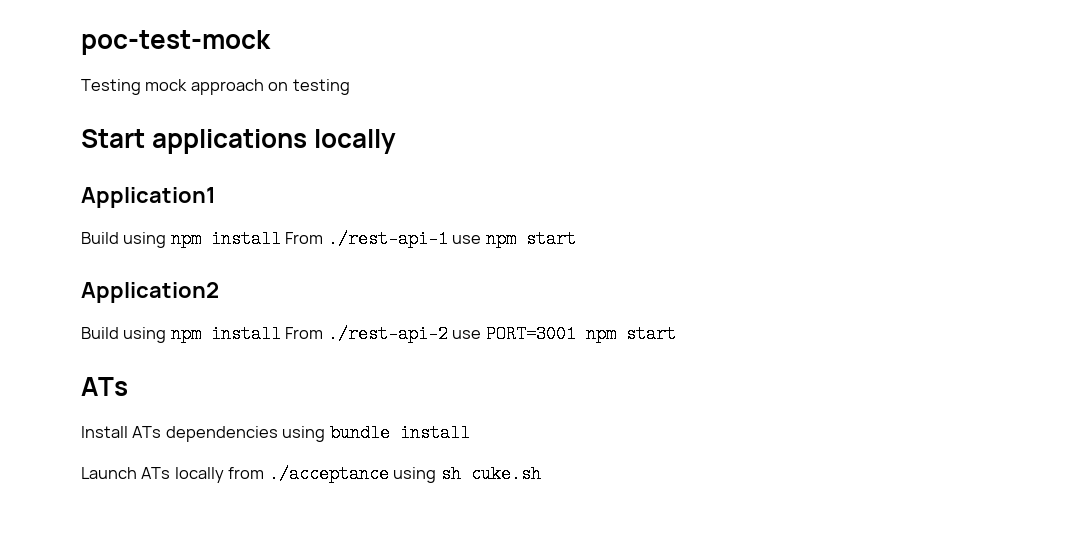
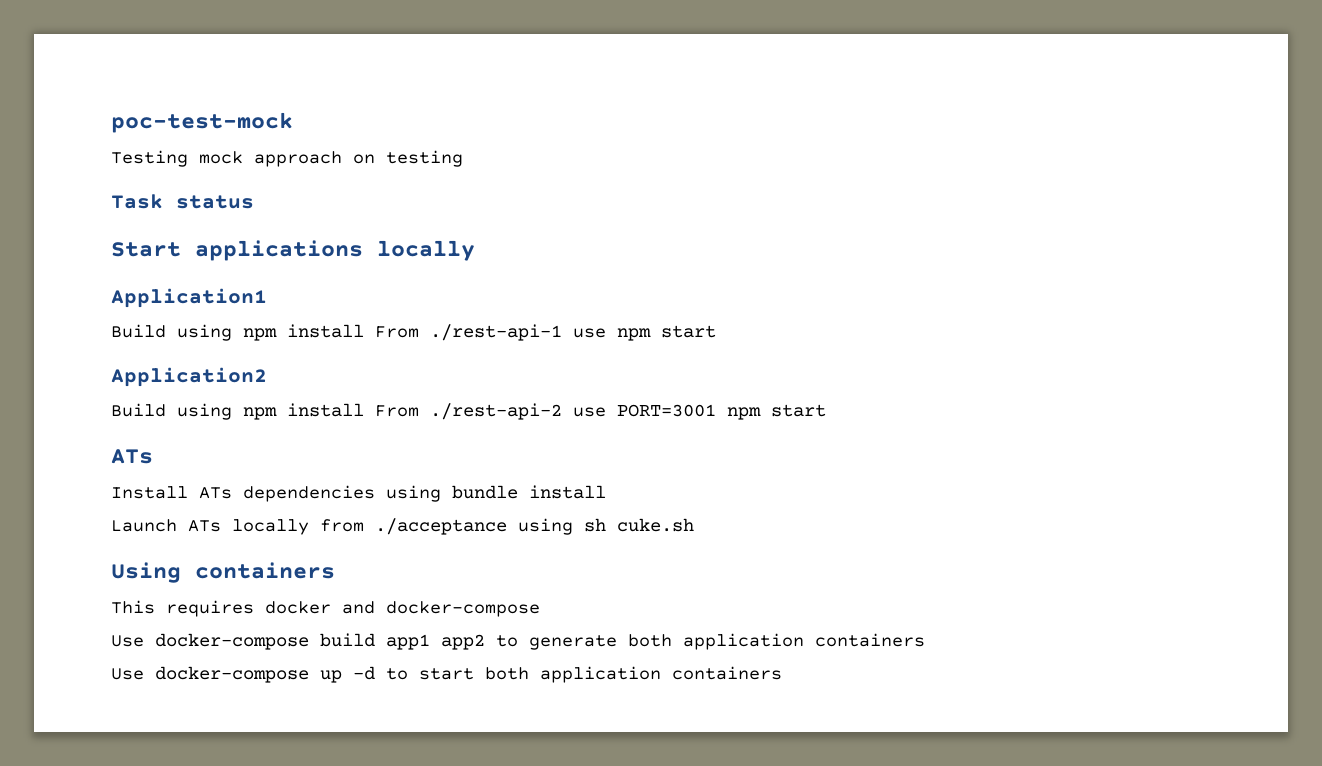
(350, 87) none -> [111,194,254,209] // Task status
(541, 474) none -> [111,562,335,583] [111,600,540,617] [111,633,925,650] [111,666,782,683] // Using containers // This requires docker and docker-compose // Use docker-compose build app1 app2 to generate both application containers // Use docker-compose up -d to start both application containers

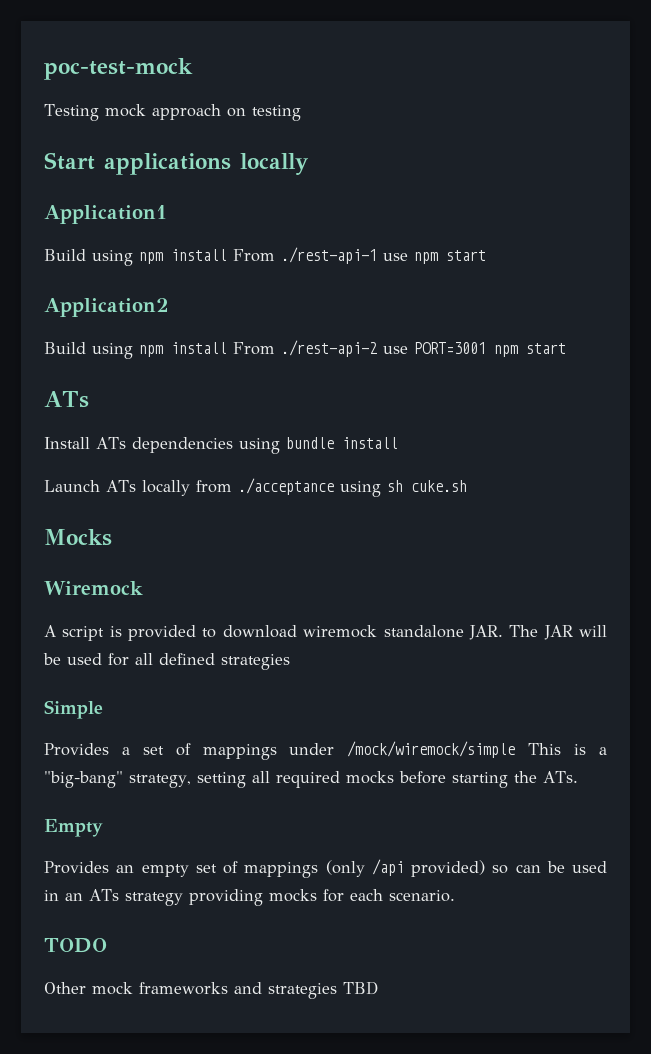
[111,194,254,209] // Task status -> (301, 113) none
[111,562,335,583] [111,600,540,617] [111,633,925,650] [111,666,782,683] Using containers // This requires docker and docker-compose // Use docker-compose build app1 app2 to generate both application containers // Use docker-compose up -d to start both application containers -> [44,529,112,546] [44,581,143,595] [44,625,608,641] [43,653,290,670] [44,700,103,719] [44,741,608,760] [44,771,578,788] [44,819,103,837] [44,859,607,878] [44,889,455,906] [44,938,107,953] [44,981,378,999] Mocks // Wiremock // A script is provided to download wiremock standalone JAR. The JAR will be used for all defined strategies // Simple // Provides a set of mappings under /mock/wiremock/simple This is a "big-bang" strategy, setting all required mocks before starting the ATs. // Empty // Provides an empty set of mappings (only /api provided) so can be used in an ATs strategy providing mocks for each scenario. // TODO // Other mock frameworks and strategies TBD

